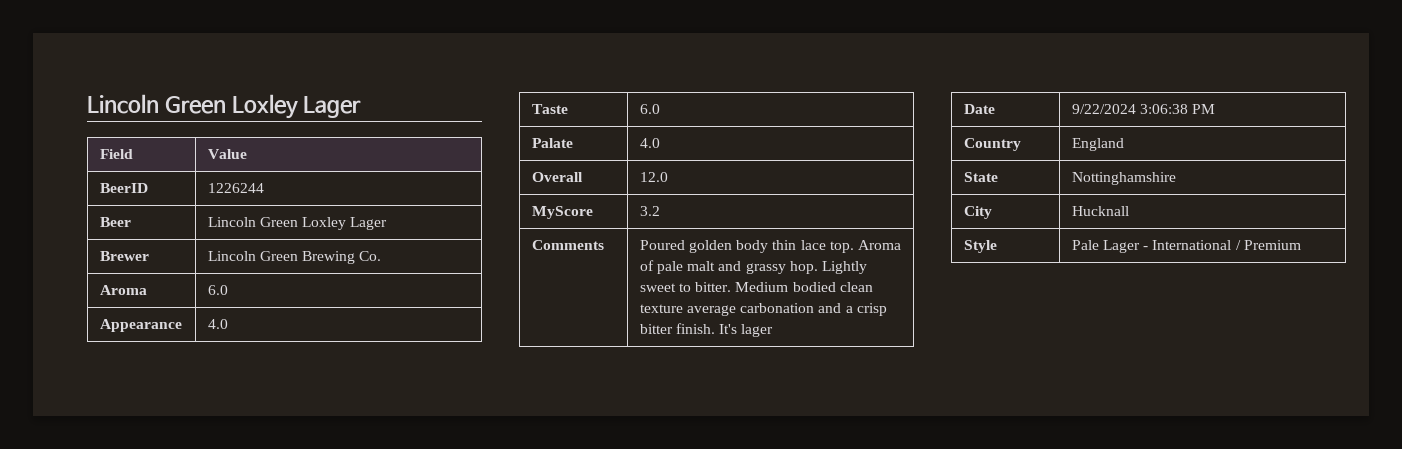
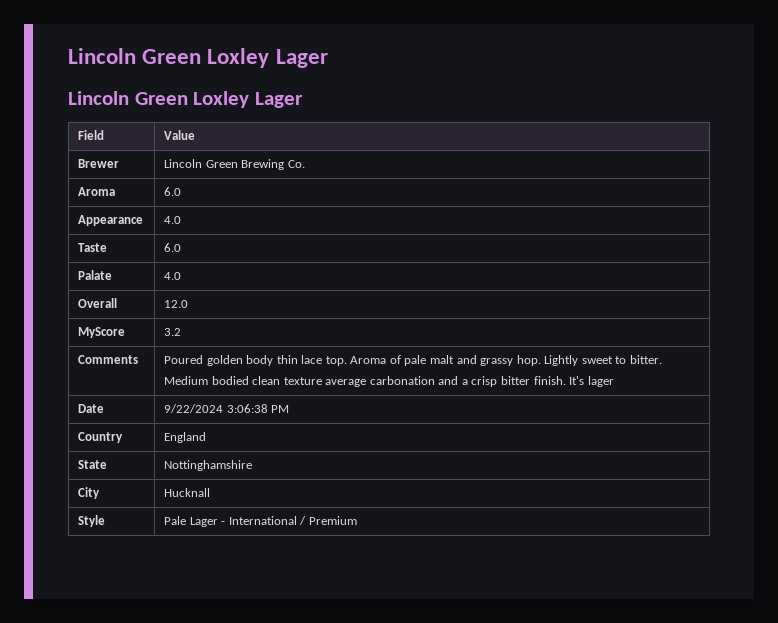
[87,94,362,119] [99,149,133,159] [207,149,247,159] [99,183,148,193] [207,183,264,193] [99,217,131,227] [207,217,388,230] Lincoln Green Loxley Lager // Field | Value // BeerID | 1226244 // Beer | Lincoln Green Loxley Lager -> [68,48,328,68] [68,91,303,108] [78,130,105,140] [164,130,196,140] Lincoln Green Loxley Lager // Lincoln Green Loxley Lager // Field | Value

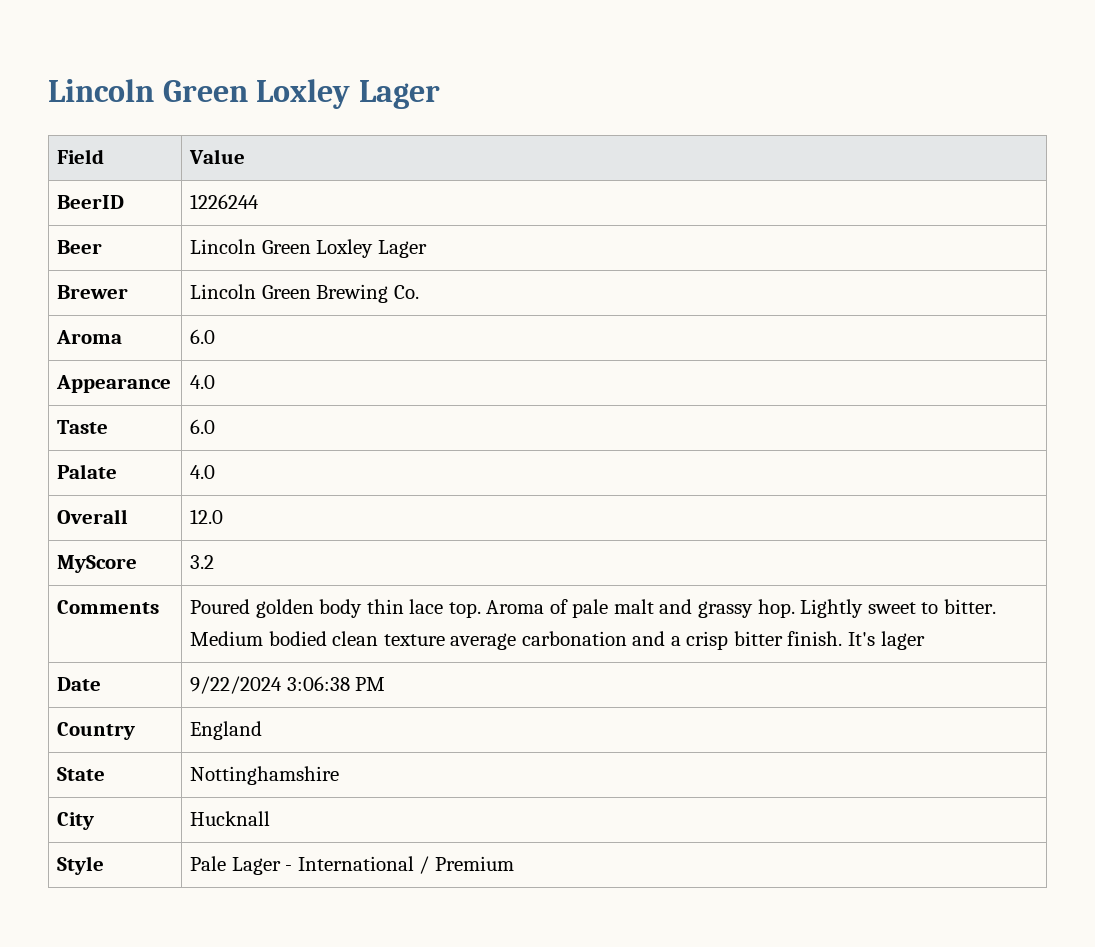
[68,48,328,68] [68,91,303,108] [78,130,105,140] [164,130,196,140] Lincoln Green Loxley Lager // Lincoln Green Loxley Lager // Field | Value -> [48,79,440,109] [57,149,105,164] [189,149,246,164] [57,195,125,209] [190,194,260,209] [57,240,103,254] [190,239,427,258] Lincoln Green Loxley Lager // Field | Value // BeerID | 1226244 // Beer | Lincoln Green Loxley Lager

